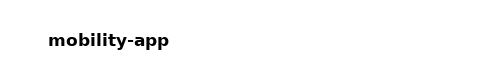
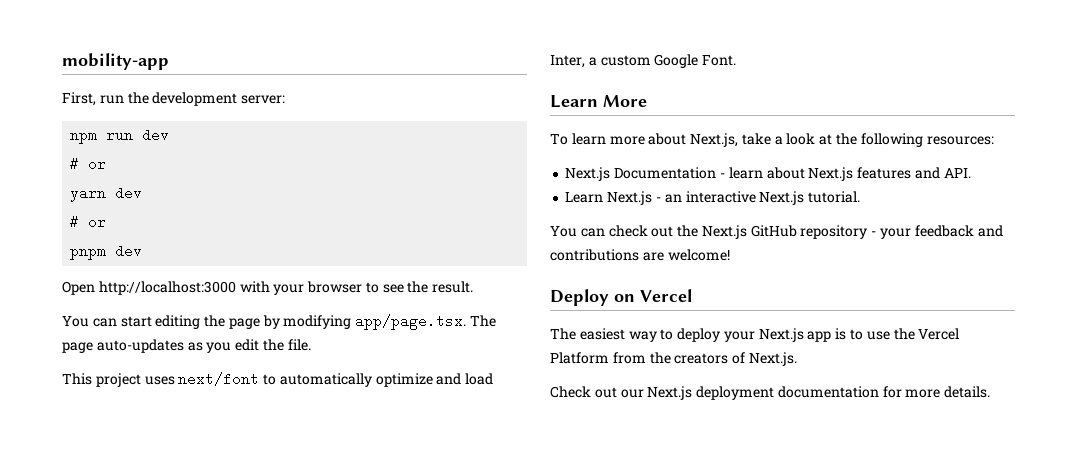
(169, 41) none -> [62,92,286,106] [70,128,170,144] [70,157,107,171] [70,186,143,202] [70,215,107,229] [70,244,143,260] [62,281,474,295] [62,314,497,330] [62,339,311,353] [62,372,494,387] [550,54,737,68] [550,95,647,108] [550,133,994,147] [565,167,971,181] [565,191,861,205] [550,225,1003,239] [550,249,730,261] [550,289,692,306] [550,328,960,342] [550,352,797,366] [550,386,991,400] // First, run the development server: // npm run dev // # or // yarn dev // # or // pnpm dev // Open http://localhost:3000 with your browser to see the result. // You can start editing the page by modifying app/page.tsx. The page auto-updates as you edit the file. // This project uses next/font to automatically optimize and load Inter, a custom Google Font. // Learn More // To learn more about Next.js, take a look at the following resources: // Next.js Documentation - learn about Next.js features and API. // Learn Next.js - an interactive Next.js tutorial. // You can check out the Next.js GitHub repository - your feedback and contributions are welcome! // Deploy on Vercel // The easiest way to deploy your Next.js app is to use the Vercel Platform from the creators of Next.js. // Check out our Next.js deployment documentation for more details.

